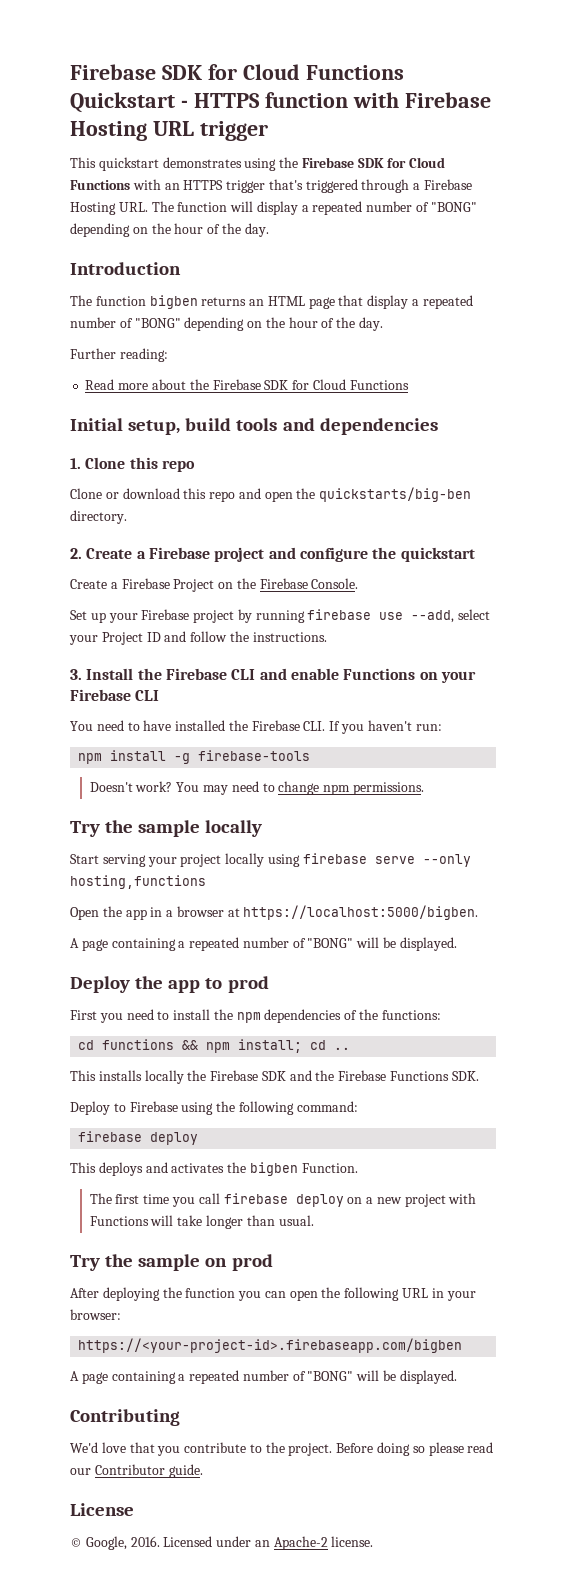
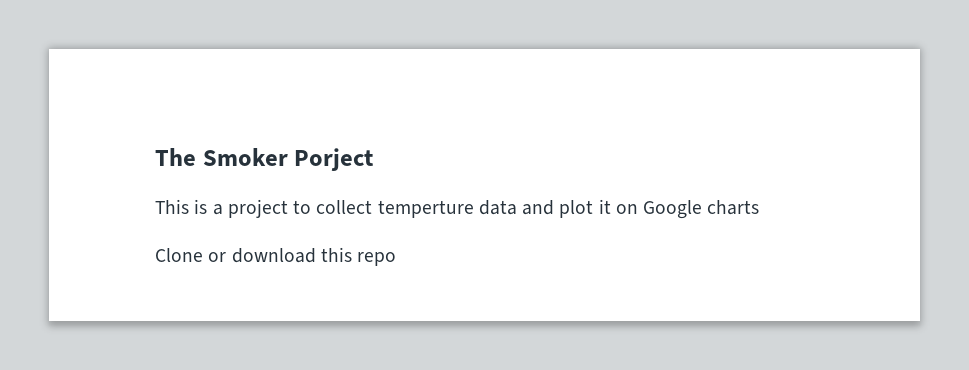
[70,64,404,80] [70,92,491,113] [70,121,268,141] [70,157,446,171] [70,179,473,193] [70,201,477,215] [70,223,269,237] [70,262,181,275] [70,295,473,309] [70,317,384,331] [70,348,168,362] [85,379,409,390] [70,418,438,435] [70,457,195,472] Firebase SDK for Cloud Functions Quickstart - HTTPS function with Firebase Hosting URL trigger // This quickstart demonstrates using the Firebase SDK for Cloud Functions with an HTTPS trigger that's triggered through a Firebase Hosting URL. The function will display a repeated number of "BONG" depending on the hour of the day. // Introduction // The function bigben returns an HTML page that display a repeated number of "BONG" depending on the hour of the day. // Further reading: // Read more about the Firebase SDK for Cloud Functions // Initial setup, build tools and dependencies // 1. Clone this repo -> [155,148,374,171] [155,199,760,219] The Smoker Porject // This is a project to collect temperture data and plot it on Google charts
[238,487,472,502] [70,510,127,524] [70,547,475,562] [70,578,359,592] [70,609,491,623] [69,631,327,645] [70,668,476,683] [70,689,160,701] [70,720,442,734] [78,750,311,764] [89,781,424,795] [70,820,263,837] [70,853,471,867] [70,875,206,889] [70,905,479,920] [70,937,457,951] [70,976,269,993] [70,1009,441,1023] [78,1039,351,1053] [70,1070,479,1084] [70,1101,358,1115] [78,1131,199,1145] [70,1162,358,1176] [89,1193,477,1207] [89,1215,314,1229] [70,1254,273,1271] [70,1287,476,1301] [70,1309,121,1320] [78,1338,463,1353] [70,1370,457,1384] [70,1409,180,1426] [70,1442,494,1456] [70,1464,203,1478] [70,1503,134,1516] [70,1536,374,1550] and open the quickstarts/big-ben directory. // 2. Create a Firebase project and configure the quickstart // Create a Firebase Project on the Firebase Console. // Set up your Firebase project by running firebase use --add, select your Project ID and follow the instructions. // 3. Install the Firebase CLI and enable Functions on your Firebase CLI // You need to have installed the Firebase CLI. If you haven't run: // npm install -g firebase-tools // Doesn't work? You may need to change npm permissions. // Try the sample locally // Start serving your project locally using firebase serve --only hosting,functions // Open the app in a browser at https://localhost:5000/bigben. // A page containing a repeated number of "BONG" will be displayed. // Deploy the app to prod // First you need to install the npm dependencies of the functions: // cd functions && npm install; cd .. // This installs locally the Firebase SDK and the Firebase Functions SDK. // Deploy to Firebase using the following command: // firebase deploy // This deploys and activates the bigben Function. // The first time you call firebase deploy on a new project with Functions will take longer than usual. // Try the sample on prod // After deploying the function you can open the following URL in your browser: // https://<your-project-id>.firebaseapp.com/bigben // A page containing a repeated number of "BONG" will be displayed. // Contributing // We'd love that you contribute to the project. Before doing so please read our Contributor guide. // License // © Google, 2016. Licensed under an Apache-2 license. -> (397, 259) none

